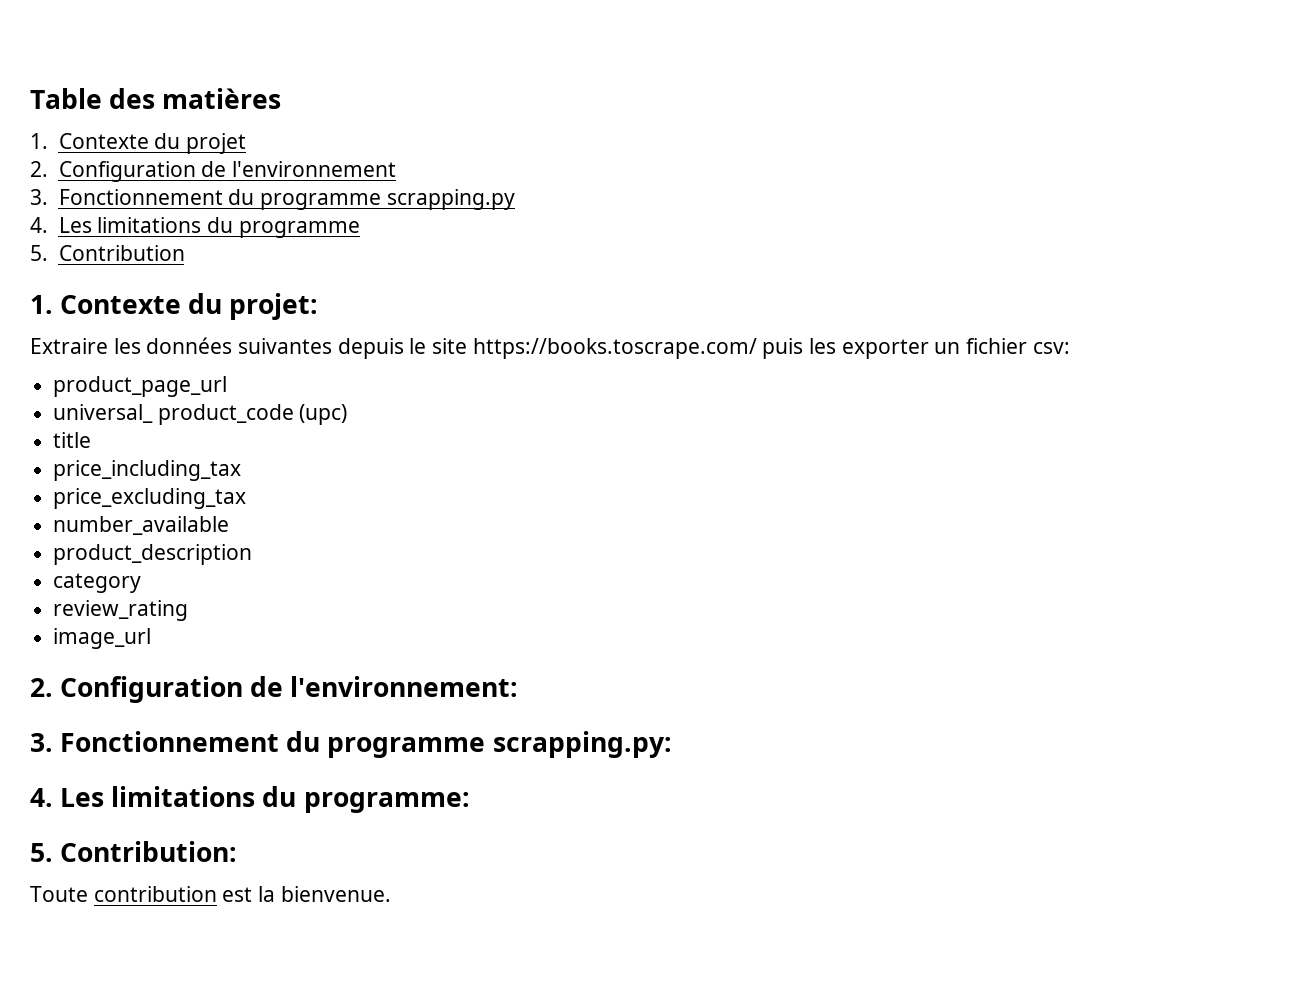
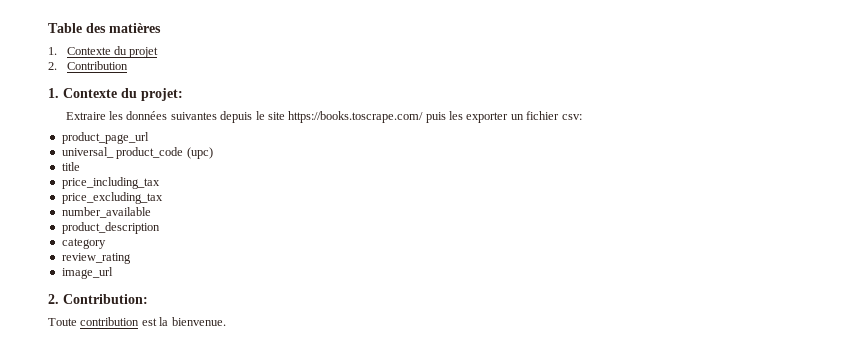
[58,161,396,182] [30,189,515,210] [30,217,360,238] [30,245,48,261] Configuration de l'environnement // 3. Fonctionnement du programme scrapping.py // 4. Les limitations du programme // 5. -> (57, 66) none
[60,676,519,703] [30,731,672,758] [30,786,470,813] [30,843,53,862] Configuration de l'environnement: // 3. Fonctionnement du programme scrapping.py: // 4. Les limitations du programme: // 5. -> (59, 299) none

